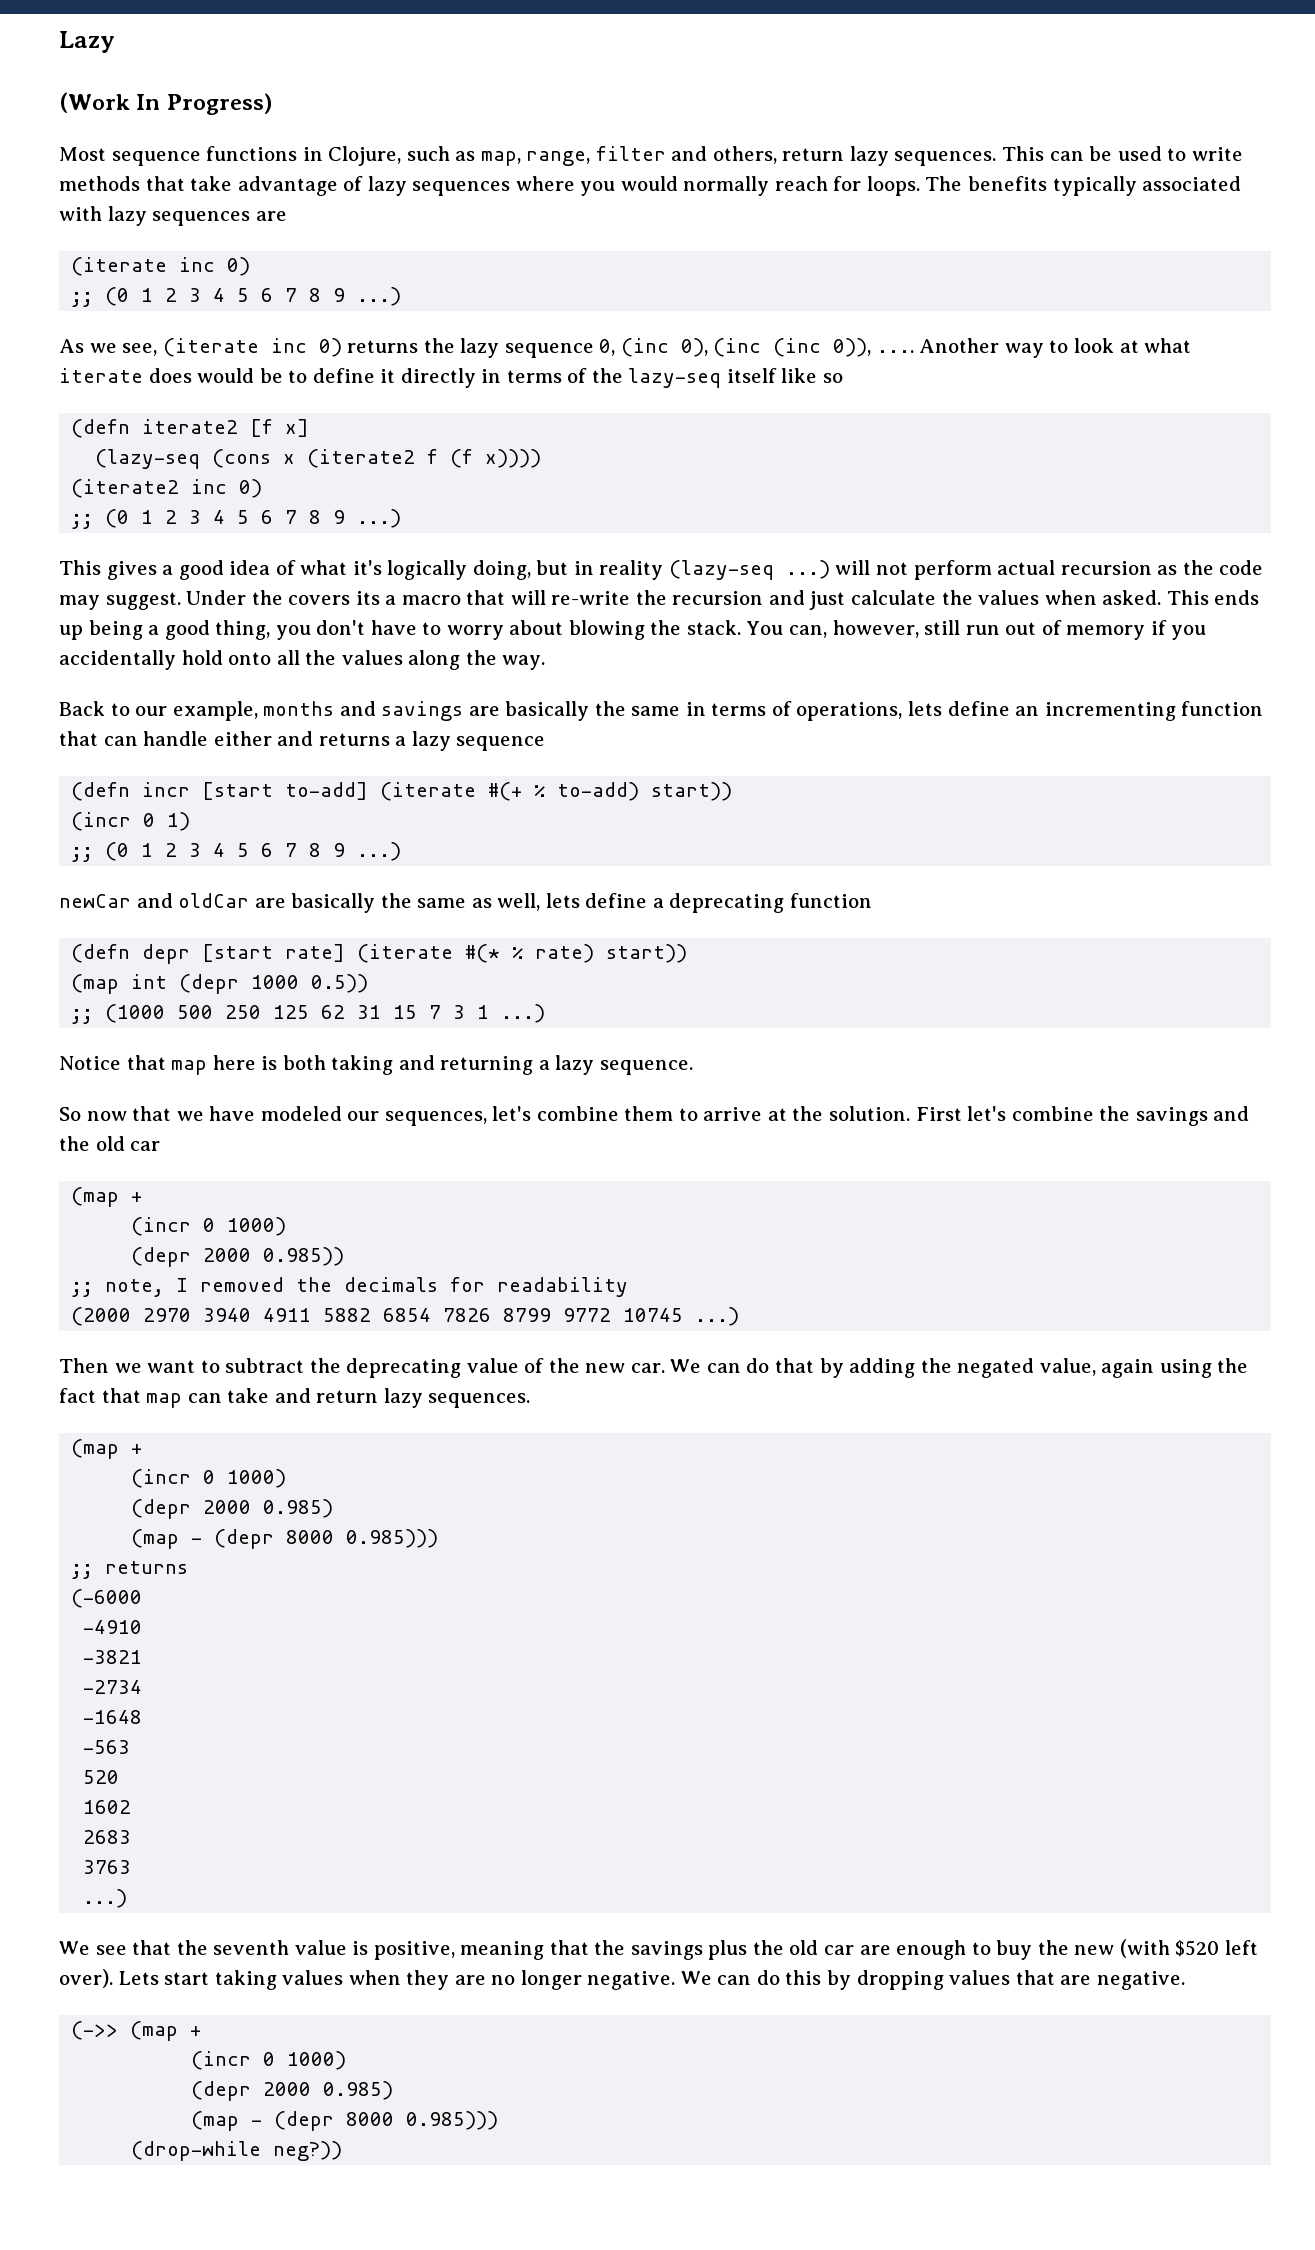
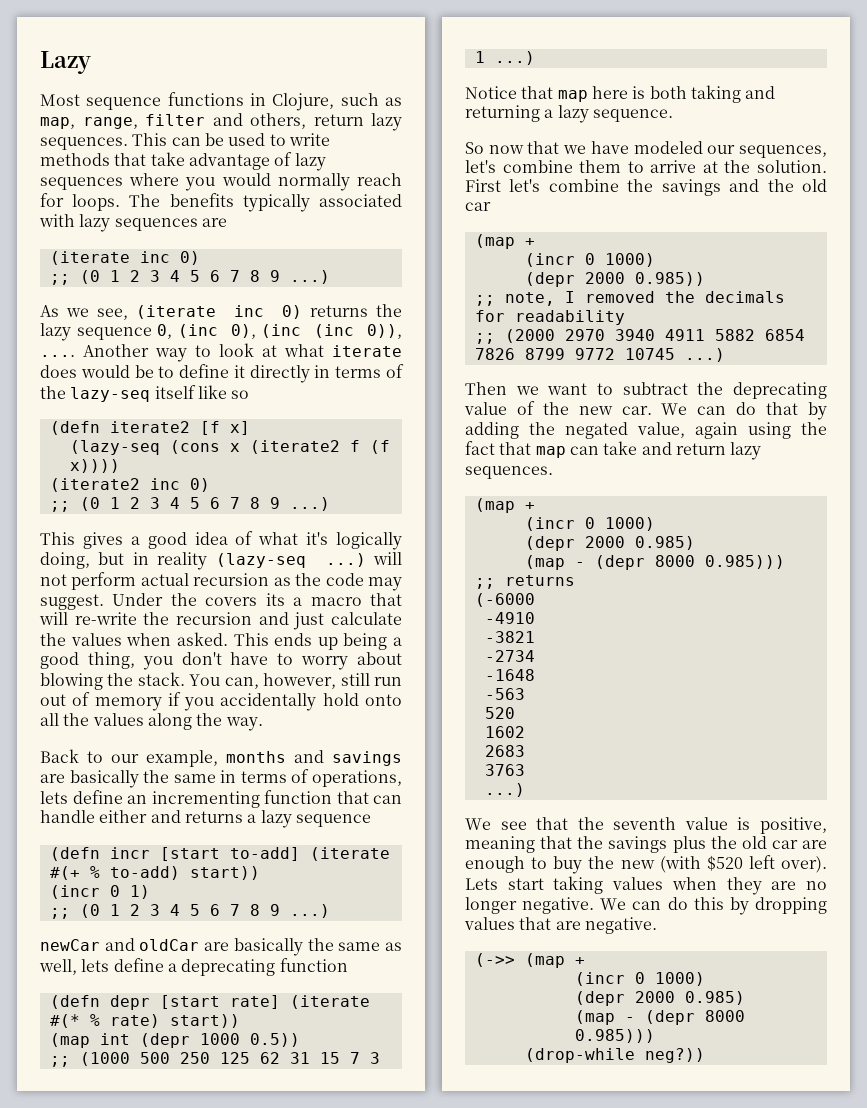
[59,92,272,115] // (Work In Progress) -> (91, 62) none
(629, 1287) none -> [474,333,495,344] ;;

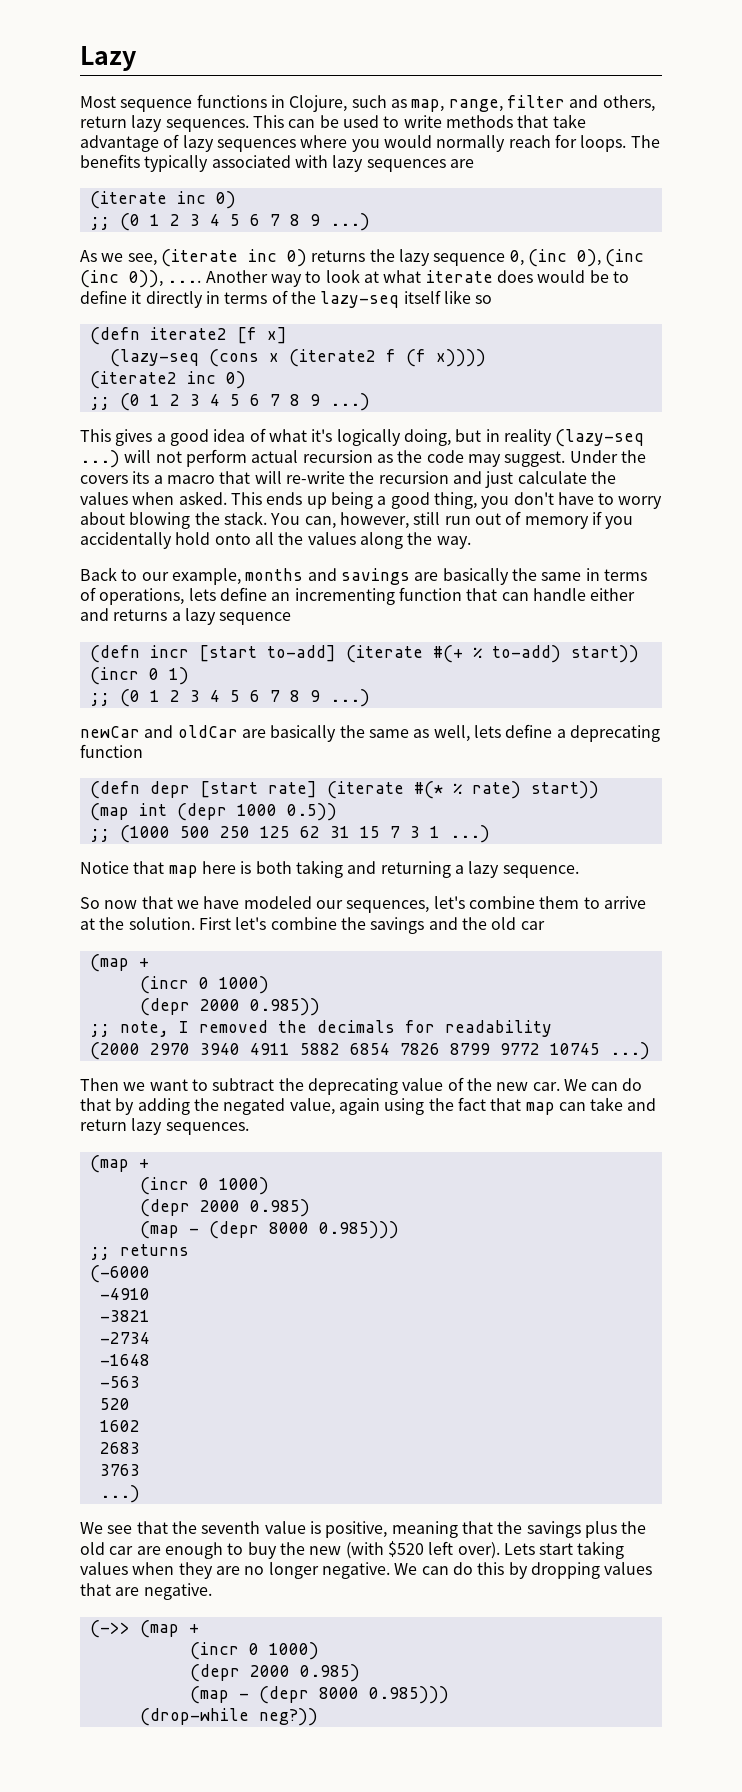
[474,333,495,344] ;; -> (552, 1028) none

